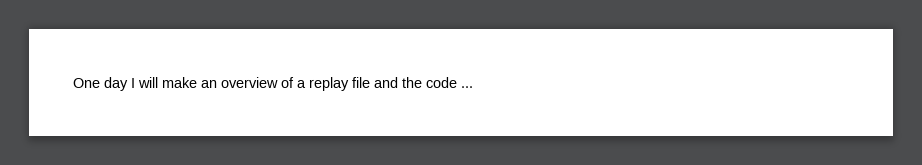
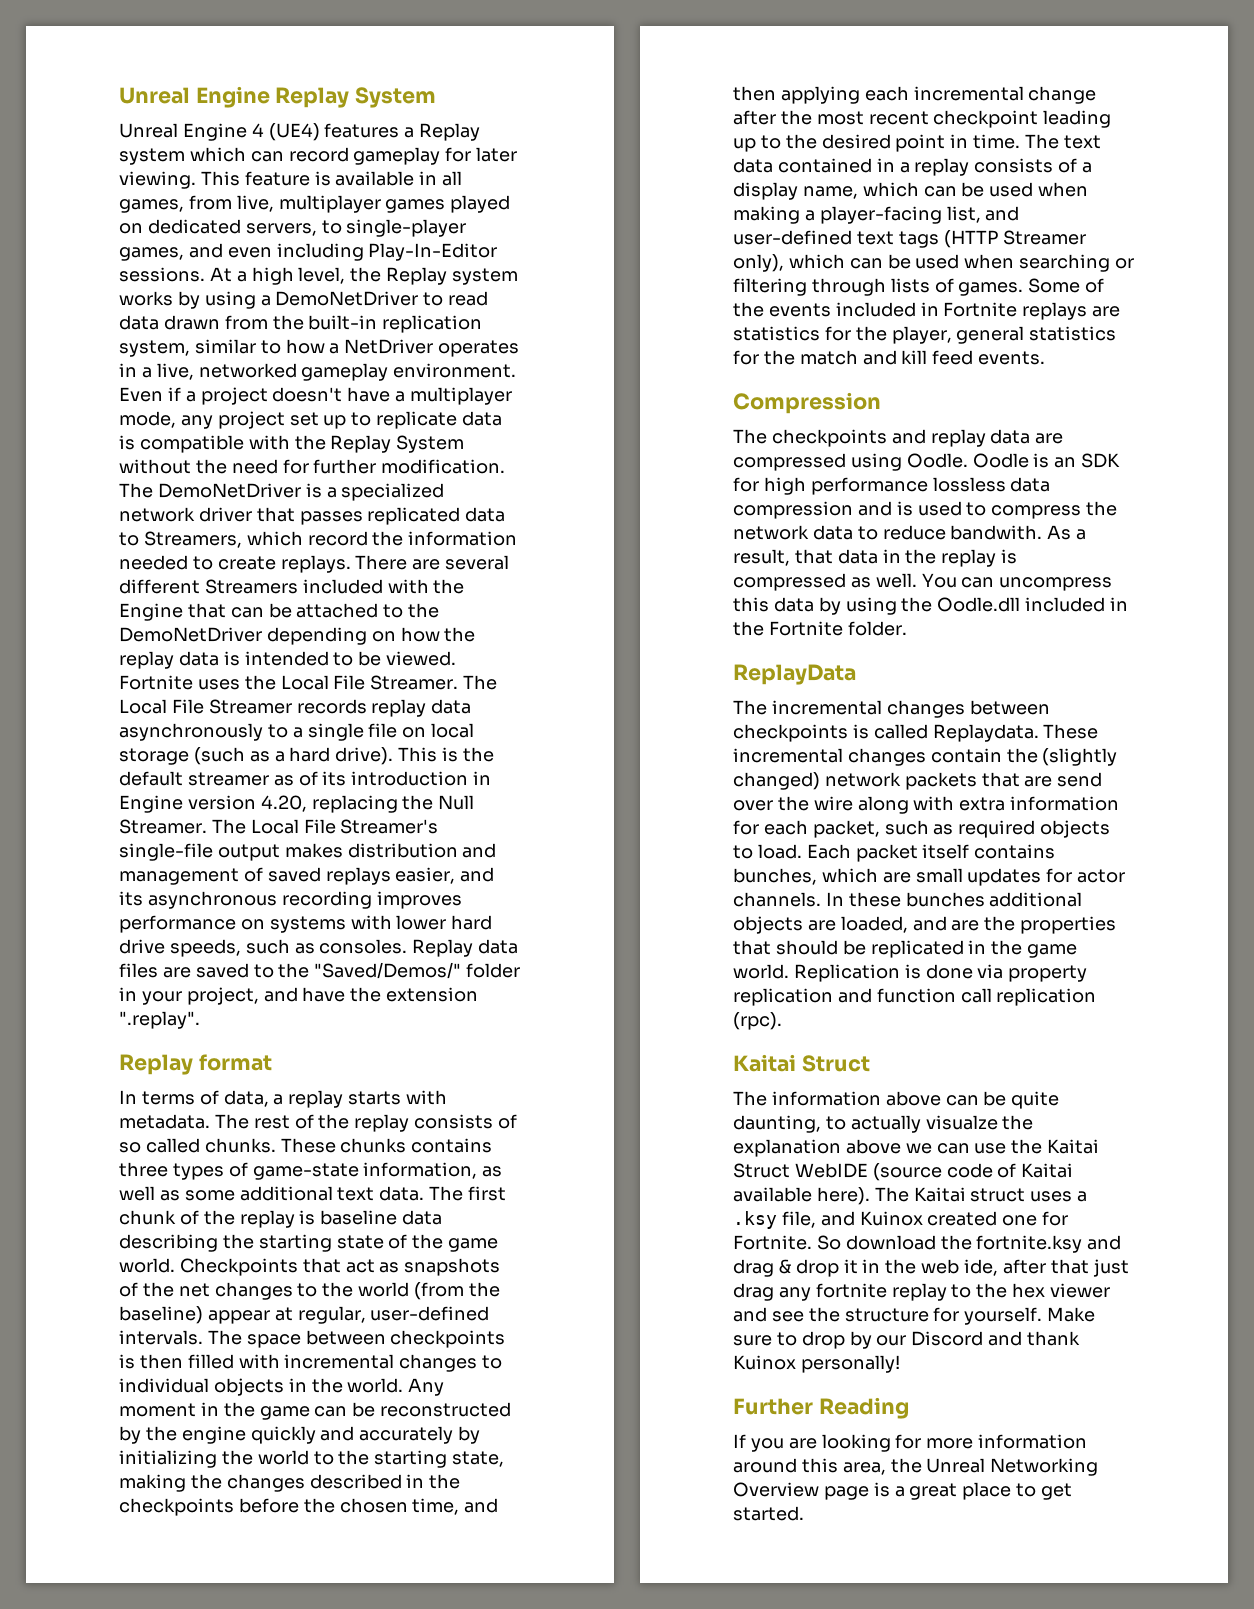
[73,77,473,91] One day I will make an overview of a replay file and the code ... -> [119,86,437,108] [119,123,481,141] [119,147,518,165] [119,171,463,189] [119,195,511,213] [119,219,467,237] [119,243,498,261] [119,267,519,285] [119,291,489,309] [119,315,483,333] [119,339,520,357] [119,363,517,381] [119,387,513,405] [119,411,503,429] [119,435,465,453] [119,459,506,474] [119,483,445,501] [119,507,506,525] [119,531,518,548] [119,555,510,573] [119,579,465,594] [119,603,440,621] [119,627,476,645] [119,651,457,669] [119,675,498,690] [119,699,472,717] [119,723,475,741] [119,747,494,765] [119,771,492,786] [119,795,475,813] [119,819,439,834] [119,843,497,861] [119,867,495,885] [119,891,462,909] [119,915,493,933] [119,939,519,957] [119,962,521,979] [119,987,479,1005] [119,1011,200,1029] [119,1054,272,1075] [119,1090,448,1108] [119,1114,518,1132] [119,1138,493,1153] [119,1162,503,1180] [119,1186,507,1201] [119,1210,443,1228] [119,1234,499,1252] [119,1258,501,1276] [119,1282,500,1300] [119,1306,490,1324] [119,1330,506,1348] [119,1354,503,1372] [119,1378,445,1396] [119,1402,512,1420] [119,1426,481,1444] [119,1450,505,1468] [119,1474,461,1492] [119,1498,499,1516] [733,86,1097,104] [733,110,1112,128] [733,134,1101,152] [733,158,1093,176] [733,182,1089,200] [733,206,1020,224] [733,230,1087,248] [733,254,1135,272] [733,278,1105,296] [733,302,1121,320] [733,326,1117,344] [733,350,1046,365] [733,392,881,414] [733,429,1064,447] [733,453,1121,471] [733,477,1051,495] [733,501,1118,519] [733,525,1087,540] [733,549,1018,567] [733,573,1113,591] [733,597,1129,615] [733,621,907,636] [733,664,856,685] [733,700,1050,718] [733,724,1099,742] [733,748,1118,766] [733,772,1103,790] [733,796,1120,814] [733,820,1111,838] [733,844,1056,862] [733,868,1126,886] [733,892,1083,907] [733,916,1117,934] [733,940,1078,958] [733,964,1088,982] [733,988,1097,1006] [733,1012,782,1030] [733,1054,870,1072] [733,1091,1060,1109] [733,1115,1034,1133] [733,1139,1100,1157] [733,1163,1074,1181] [733,1187,1088,1205] [733,1211,1069,1229] [733,1235,1122,1253] [733,1259,1129,1277] [733,1283,1111,1301] [733,1307,1096,1325] [733,1331,1081,1349] [733,1355,900,1373] [733,1397,909,1419] [733,1434,1088,1452] [733,1458,1099,1476] [733,1482,1073,1500] [733,1506,804,1521] Unreal Engine Replay System // Unreal Engine 4 (UE4) features a Replay system which can record gameplay for later viewing. This feature is available in all games, from live, multiplayer games played on dedicated servers, to single-player games, and even including Play-In-Editor sessions. At a high level, the Replay system works by using a DemoNetDriver to read data drawn from the built-in replication system, similar to how a NetDriver operates in a live, networked gameplay environment. Even if a project doesn't have a multiplayer mode, any project set up to replicate data is compatible with the Replay System without the need for further modification. The DemoNetDriver is a specialized network driver that passes replicated data to Streamers, which record the information needed to create replays. There are several different Streamers included with the Engine that can be attached to the DemoNetDriver depending on how the replay data is intended to be viewed. Fortnite uses the Local File Streamer. The Local File Streamer records replay data asynchronously to a single file on local storage (such as a hard drive). This is the default streamer as of its introduction in Engine version 4.20, replacing the Null Streamer. The Local File Streamer's single-file output makes distribution and management of saved replays easier, and its asynchronous recording improves performance on systems with lower hard drive speeds, such as consoles. Replay data files are saved to the "Saved/Demos/" folder in your project, and have the extension ".replay". // Replay format // In terms of data, a replay starts with metadata. The rest of the replay consists of so called chunks. These chunks contains three types of game-state information, as well as some additional text data. The first chunk of the replay is baseline data describing the starting state of the game world. Checkpoints that act as snapshots of the net changes to the world (from the baseline) appear at regular, user-defined intervals. The space between checkpoints is then filled with incremental changes to individual objects in the world. Any moment in the game can be reconstructed by the engine quickly and accurately by initializing the world to the starting state, making the changes described in the checkpoints before the chosen time, and then applying each incremental change after the most recent checkpoint leading up to the desired point in time. The text data contained in a replay consists of a display name, which can be used when making a player-facing list, and user-defined text tags (HTTP Streamer only), which can be used when searching or filtering through lists of games. Some of the events included in Fortnite replays are statistics for the player, general statistics for the match and kill feed events. // Compression // The checkpoints and replay data are compressed using Oodle. Oodle is an SDK for high performance lossless data compression and is used to compress the network data to reduce bandwith. As a result, that data in the replay is compressed as well. You can uncompress this data by using the Oodle.dll included in the Fortnite folder. // ReplayData // The incremental changes between checkpoints is called Replaydata. These incremental changes contain the (slightly changed) network packets that are send over the wire along with extra information for each packet, such as required objects to load. Each packet itself contains bunches, which are small updates for actor channels. In these bunches additional objects are loaded, and are the properties that should be replicated in the game world. Replication is done via property replication and function call replication (rpc). // Kaitai Struct // The information above can be quite daunting, to actually visualze the explanation above we can use the Kaitai Struct WebIDE (source code of Kaitai available here). The Kaitai struct uses a .ksy file, and Kuinox created one for Fortnite. So download the fortnite.ksy and drag & drop it in the web ide, after that just drag any fortnite replay to the hex viewer and see the structure for yourself. Make sure to drop by our Discord and thank Kuinox personally! // Further Reading // If you are looking for more information around this area, the Unreal Networking Overview page is a great place to get started.

